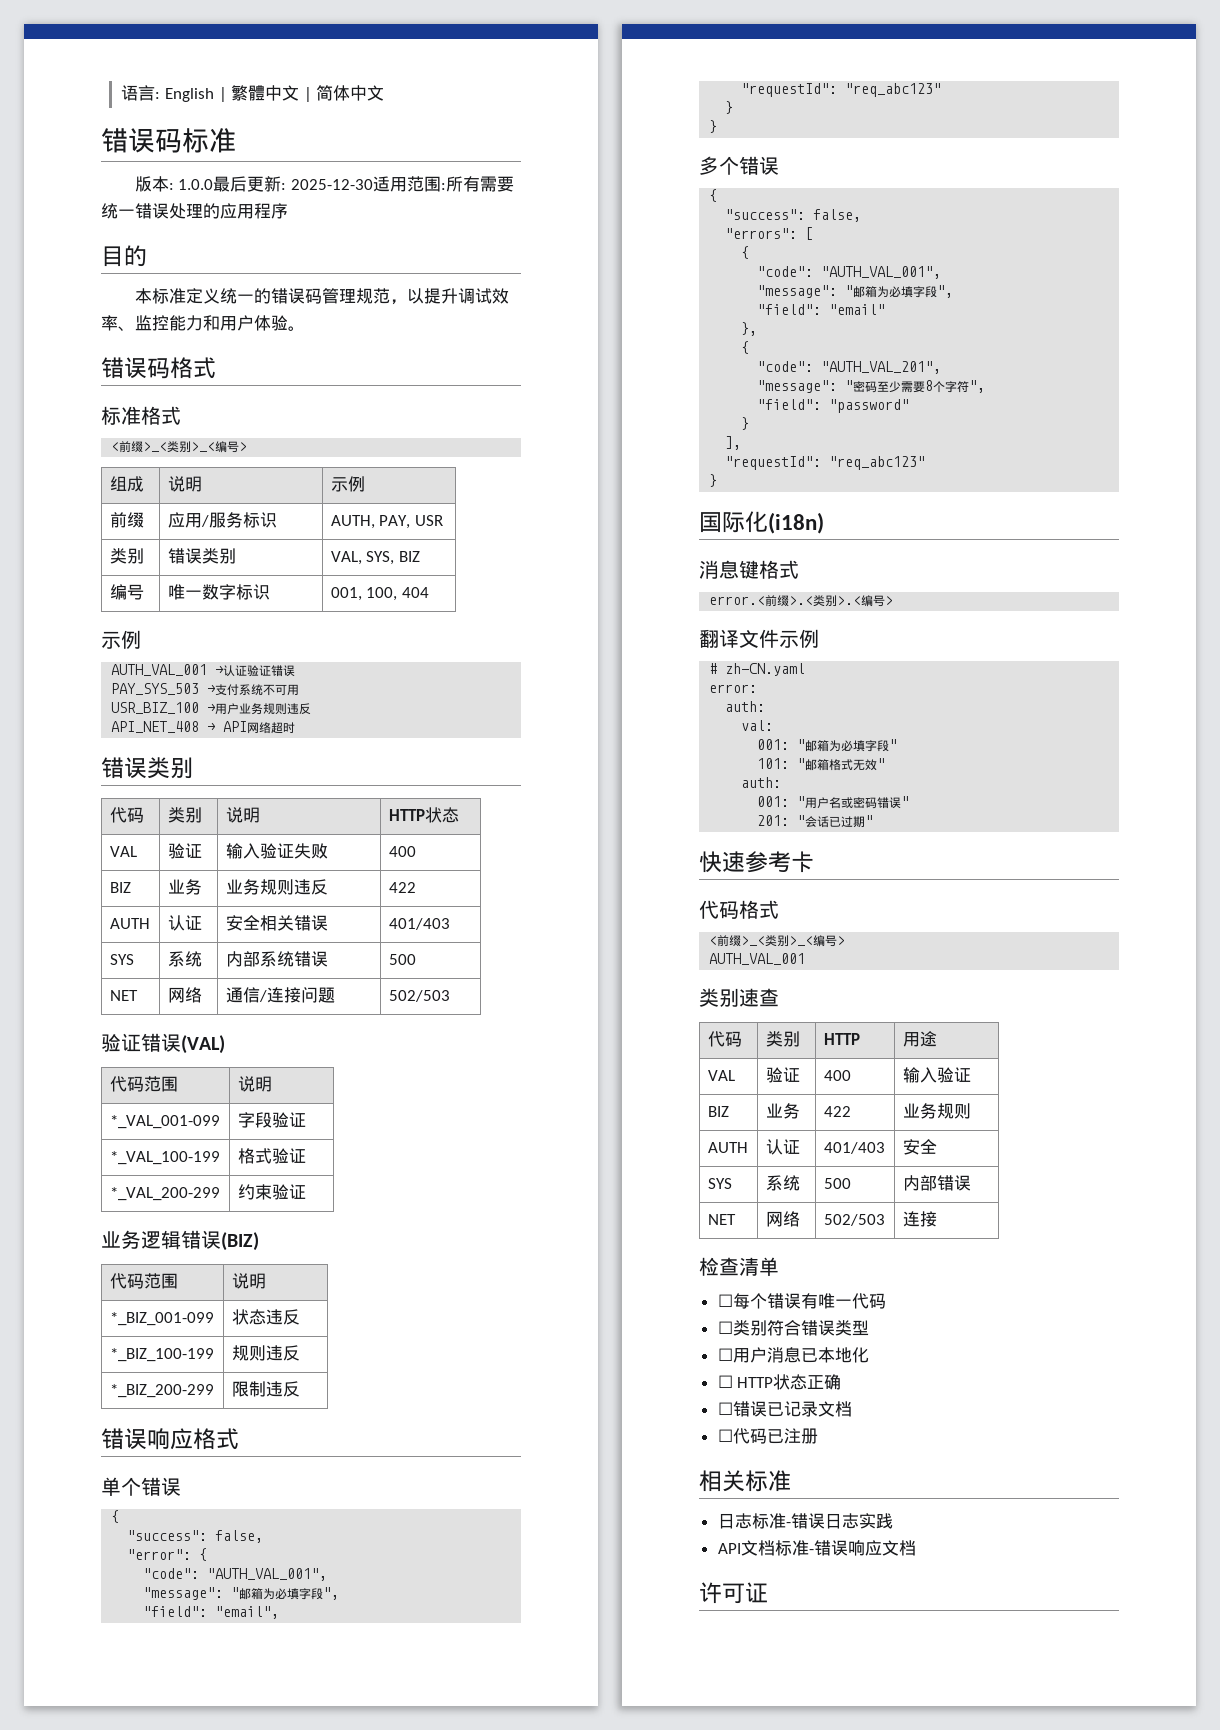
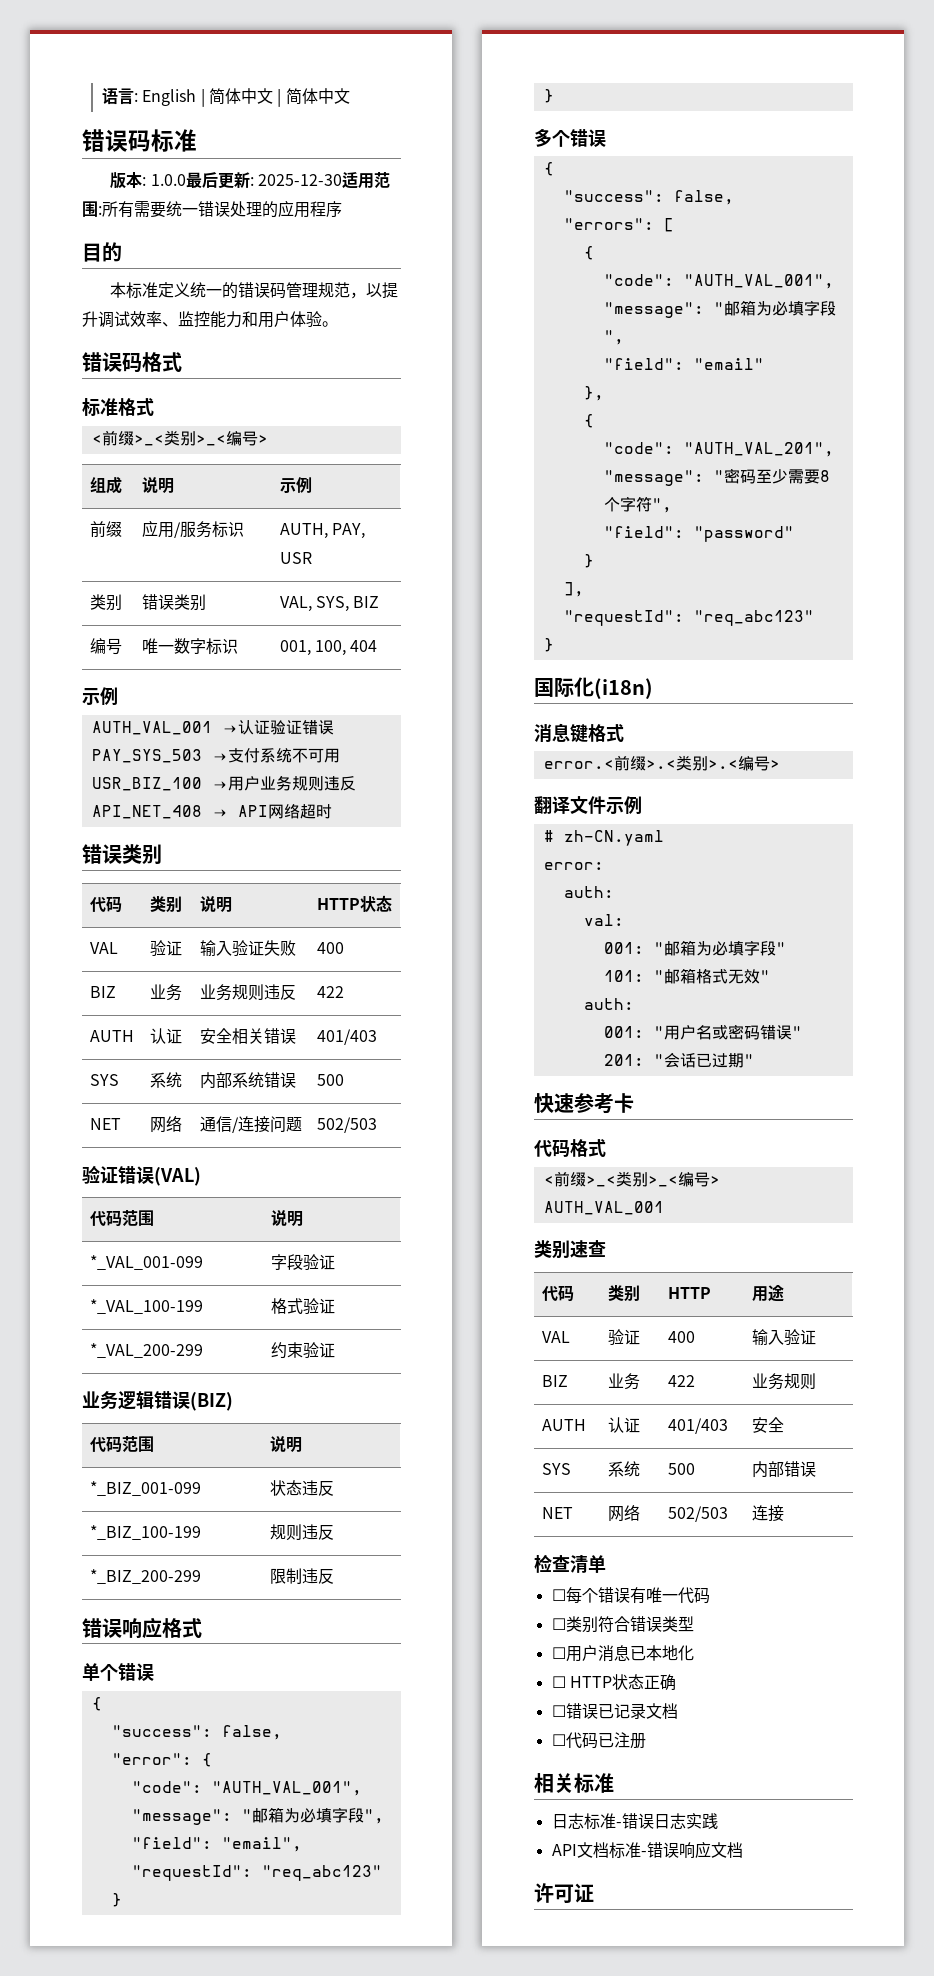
[231,85,266,101] 繁體 -> [208,88,241,105] 简体

